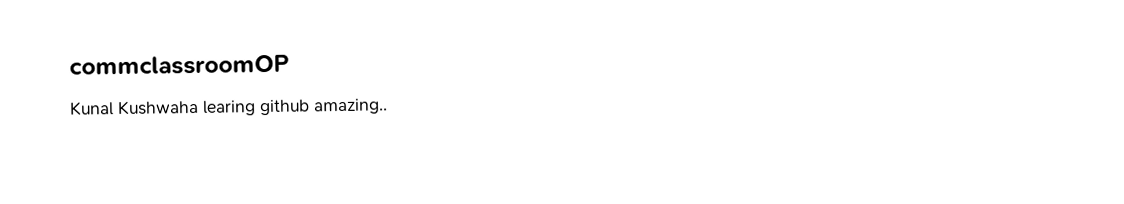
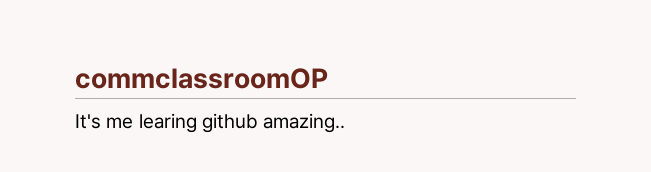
[69,99,199,116] Kunal Kushwaha -> [75,114,134,129] It's me

